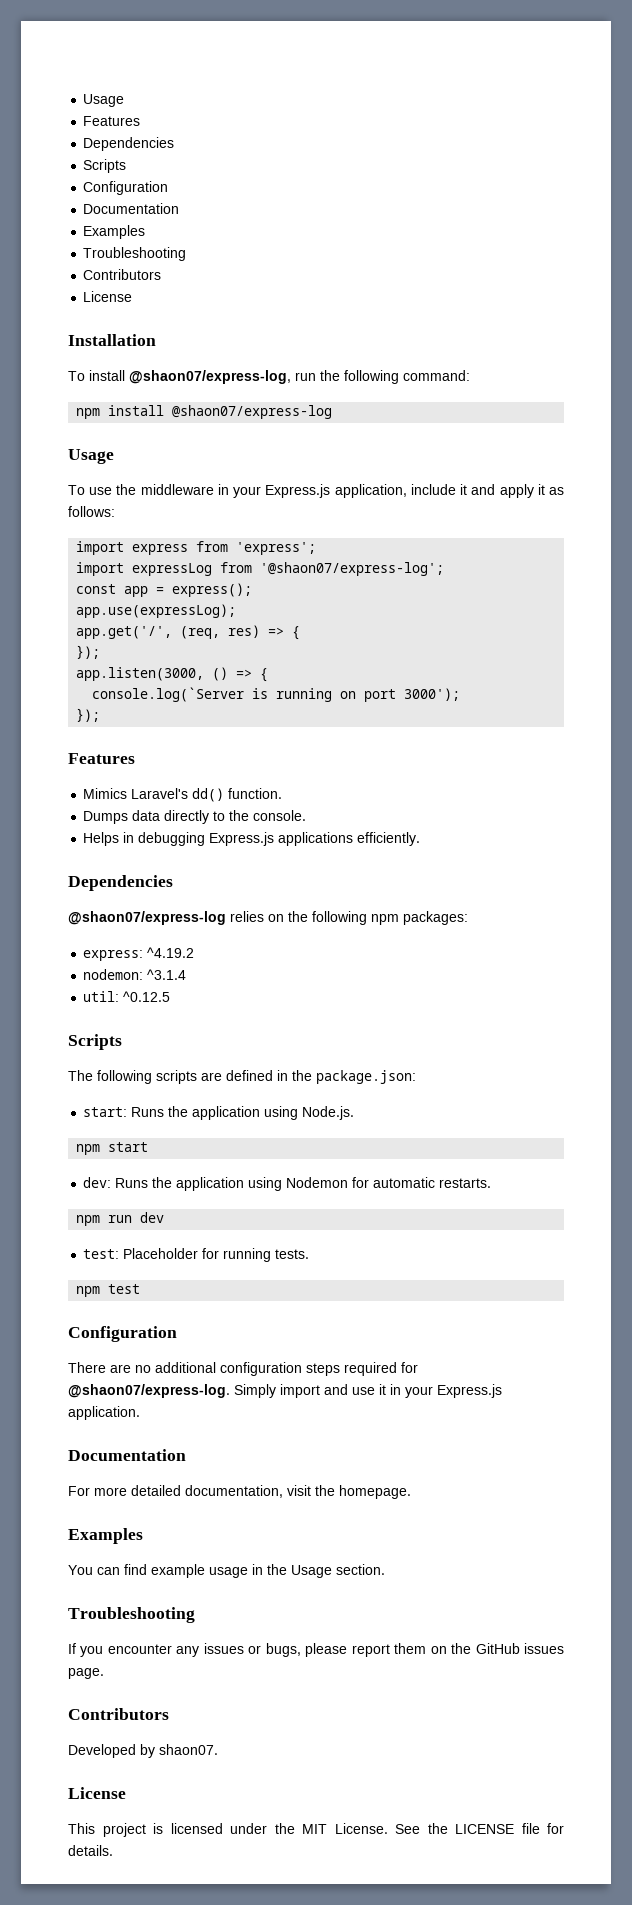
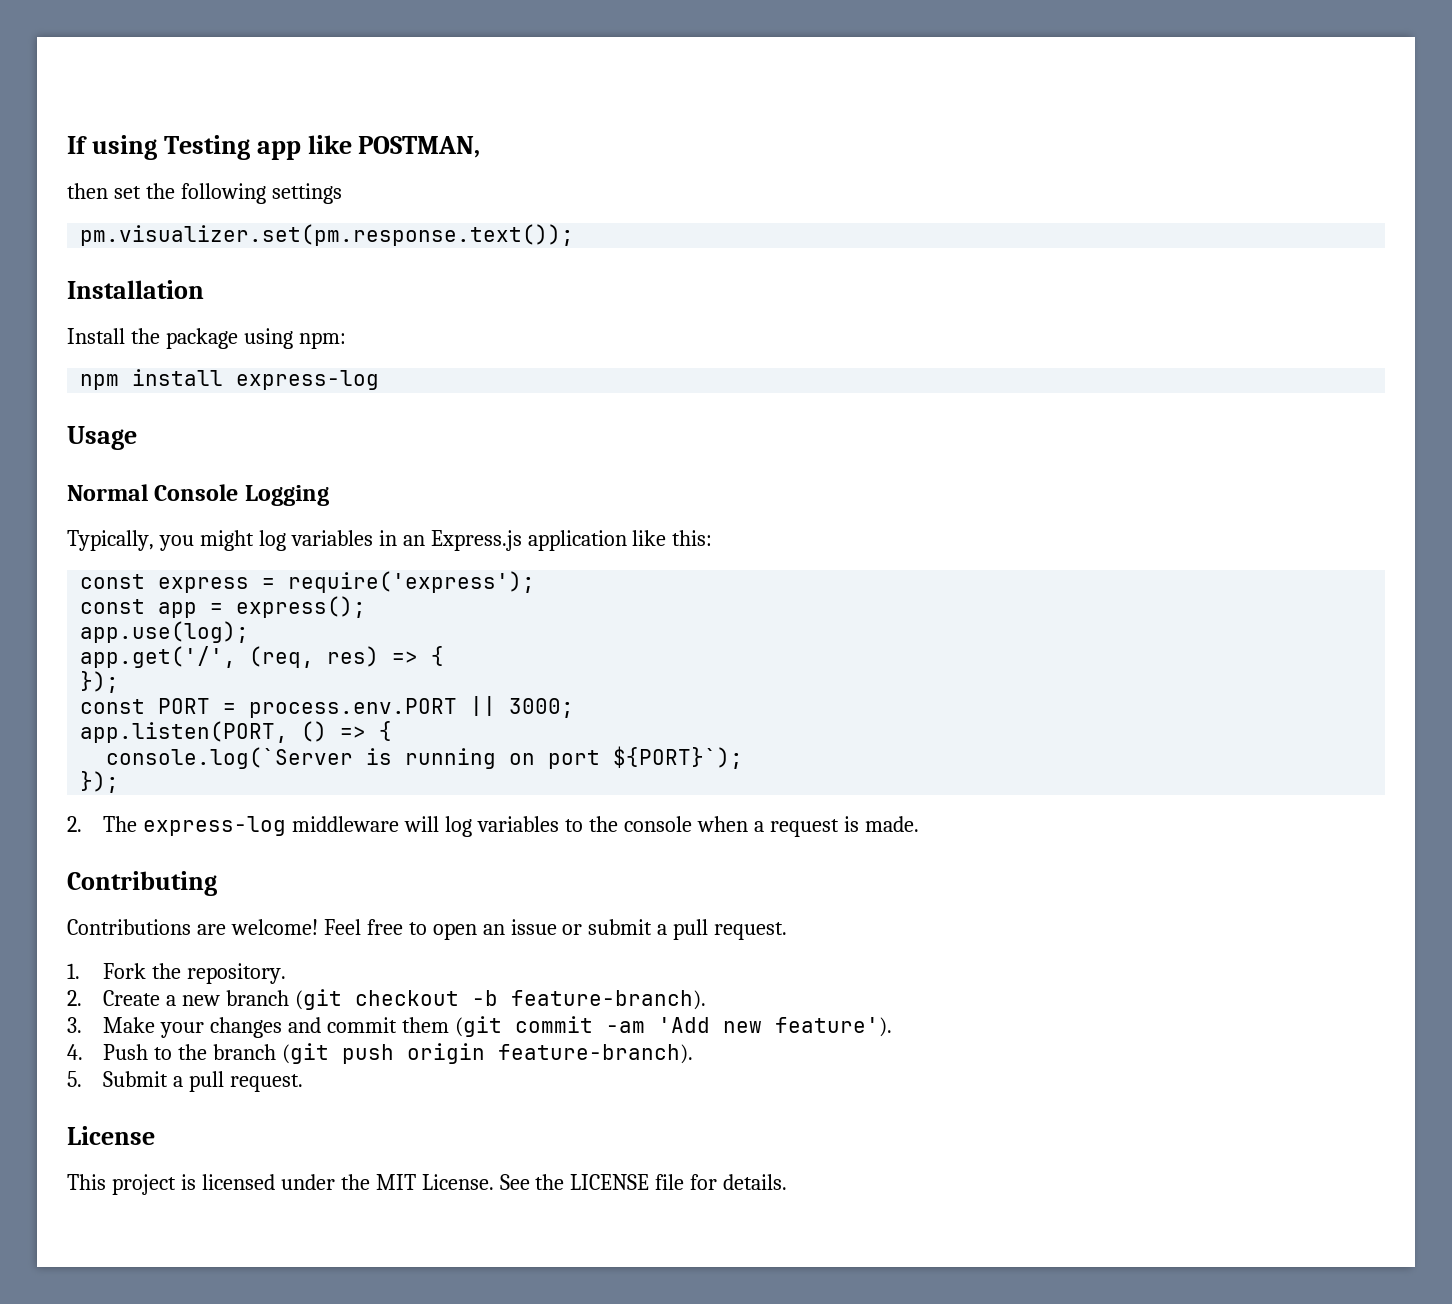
[83,94,125,107] [83,116,141,126] [83,137,175,151] [83,159,127,173] [83,181,169,195] [83,203,180,214] [83,225,146,239] [83,247,187,261] [83,269,162,280] [83,291,133,302] [68,334,156,346] [68,370,470,384] Usage // Features // Dependencies // Scripts // Configuration // Documentation // Examples // Troubleshooting // Contributors // License // Installation // To install @shaon07/express-log, run the following command: -> [67,135,481,160] [67,183,342,204] [80,224,575,246] [67,280,204,299] [67,328,346,349] If using Testing app like POSTMAN, // then set the following settings // pm.visualizer.set(pm.response.text()); // Installation // Install the package using npm:
[172,405,333,419] [68,449,114,464] [68,484,564,498] [68,506,115,517] [76,541,317,555] [76,562,445,576] @shaon07/express-log // Usage // To use the middleware in your Express.js application, include it and apply it as follows: // import express from 'express'; // import expressLog from '@shaon07/express-log'; -> [236,370,380,390] [67,426,137,450] [67,484,329,506] [67,530,713,551] [80,571,536,593] express-log // Usage // Normal Console Logging // Typically, you might log variables in an Express.js application like this: // const express = require('express');
[76,604,237,618] app.use(expressLog); -> [80,621,250,643] app.use(log);
[76,667,205,681] app.listen(3000, -> [80,696,575,718] [80,721,289,743] const PORT = process.env.PORT || 3000; // app.listen(PORT,
[404,688,461,701] [76,708,101,722] [68,753,135,764] [83,788,283,802] [83,810,307,824] [83,832,421,846] [68,875,173,891] [68,911,468,925] [83,947,195,961] [83,969,187,980] [83,991,171,1002] [68,1034,122,1050] [68,1070,416,1084] [83,1106,355,1120] [76,1142,149,1155] [83,1177,492,1191] [76,1212,165,1226] [83,1248,310,1262] [76,1284,141,1297] [68,1326,177,1342] [68,1362,418,1376] [68,1384,502,1398] [68,1406,140,1420] [68,1449,186,1461] [68,1485,411,1499] [68,1528,143,1544] [68,1564,385,1578] [68,1607,195,1623] [68,1643,564,1657] [68,1668,104,1679] [68,1708,169,1720] [68,1744,218,1758] 3000'); // }); // Features // Mimics Laravel's dd() function. // Dumps data directly to the console. // Helps in debugging Express.js applications efficiently. // Dependencies // @shaon07/express-log relies on the following npm packages: // express: ^4.19.2 // nodemon: ^3.1.4 // util: ^0.12.5 // Scripts // The following scripts are defined in the package.json: // start: Runs the application using Node.js. // npm start // dev: Runs the application using Nodemon for automatic restarts. // npm run dev // test: Placeholder for running tests. // npm test // Configuration // There are no additional configuration steps required for @shaon07/express-log. Simply import and use it in your Express.js application. // Documentation // For more detailed documentation, visit the homepage. // Examples // You can find example usage in the Usage section. // Troubleshooting // If you encounter any issues or bugs, please report them on the GitHub issues page. // Contributors // Developed by shaon07. -> [613,746,744,769] [80,771,120,793] [67,816,919,837] [67,871,217,896] [67,919,788,940] [67,963,287,984] [67,989,707,1010] [67,1016,892,1038] [67,1043,694,1064] [67,1071,304,1092] ${PORT}`); // }); // 2. The express-log middleware will log variables to the console when a request is made. // Contributing // Contributions are welcome! Feel free to open an issue or submit a pull request. // 1. Fork the repository. // 2. Create a new branch (git checkout -b feature-branch). // 3. Make your changes and commit them (git commit -am 'Add new feature'). // 4. Push to the branch (git push origin feature-branch). // 5. Submit a pull request.

